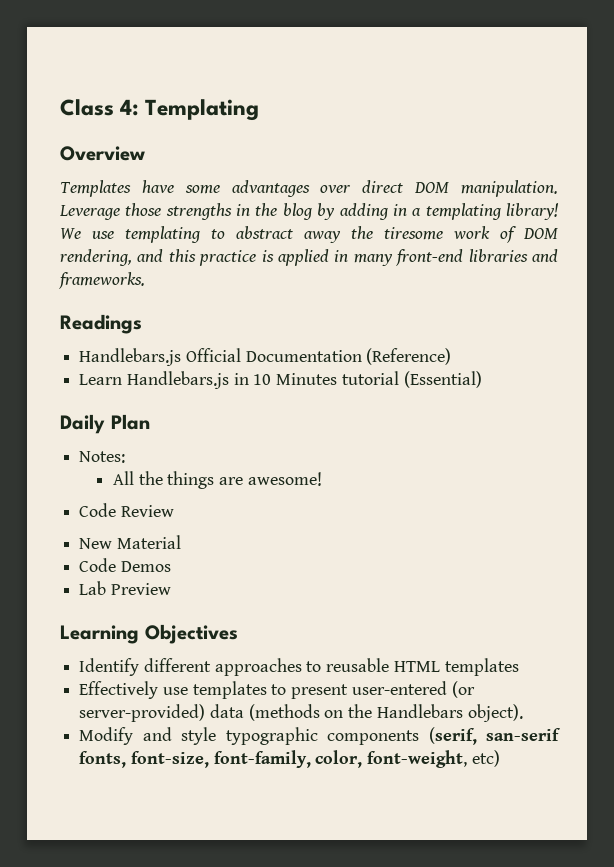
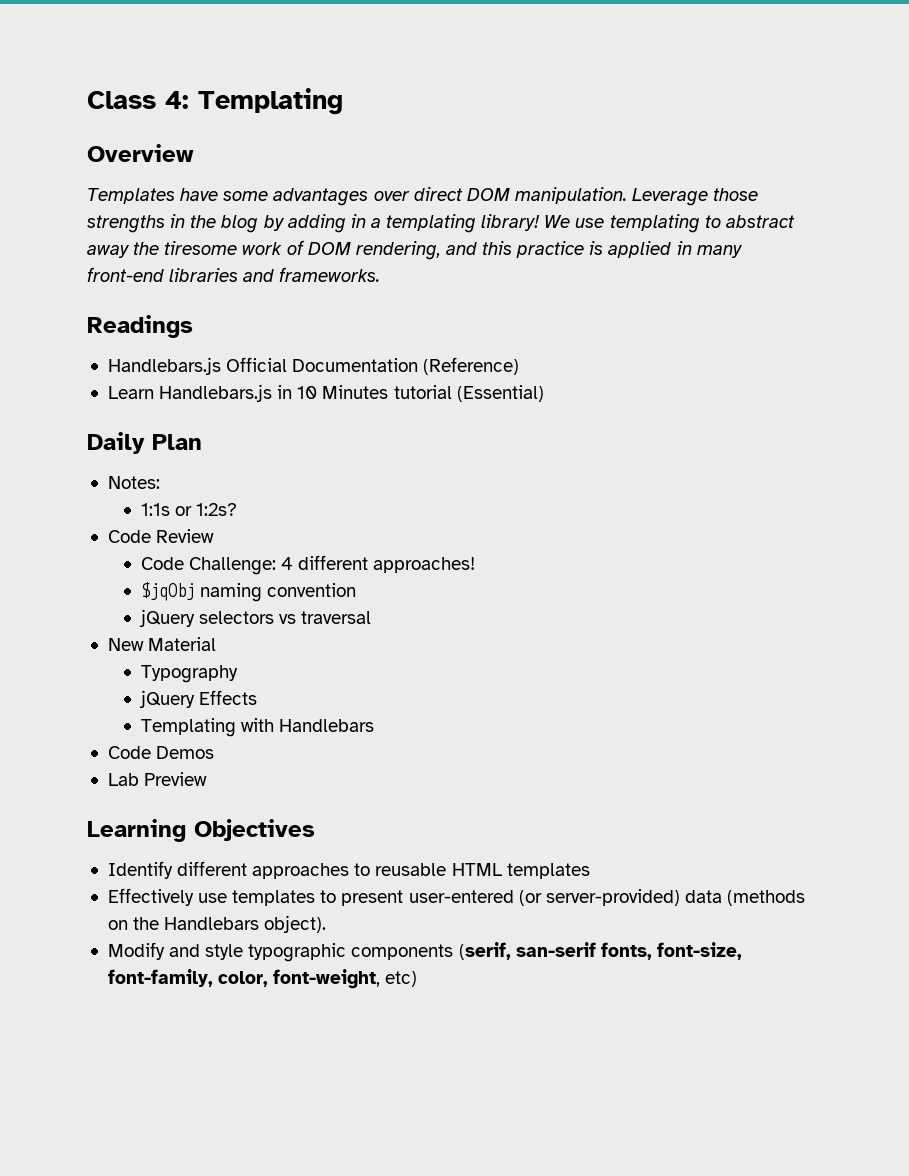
[113,471,322,489] [79,503,174,517] [79,535,181,549] All the things are awesome! // Code Review // New Material -> [140,503,238,516] [107,529,215,543] [140,555,476,575] [140,582,357,602] [138,609,372,627] [107,637,217,651] [140,665,238,683] [138,690,258,708] [140,718,375,737] 1:1s or 1:2s? // Code Review // Code Challenge: 4 different approaches! // $jqObj naming convention // jQuery selectors vs traversal // New Material // Typography // jQuery Effects // Templating with Handlebars

